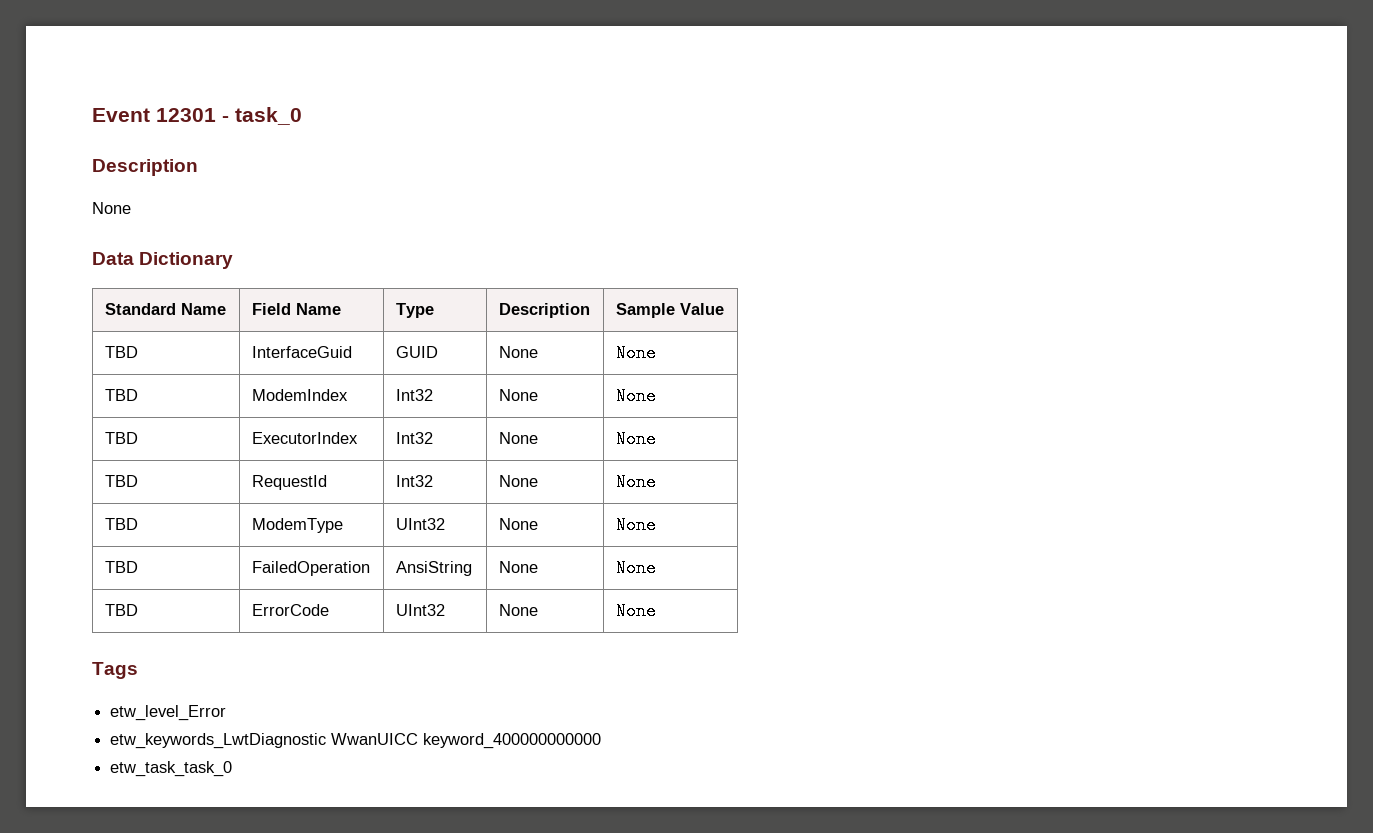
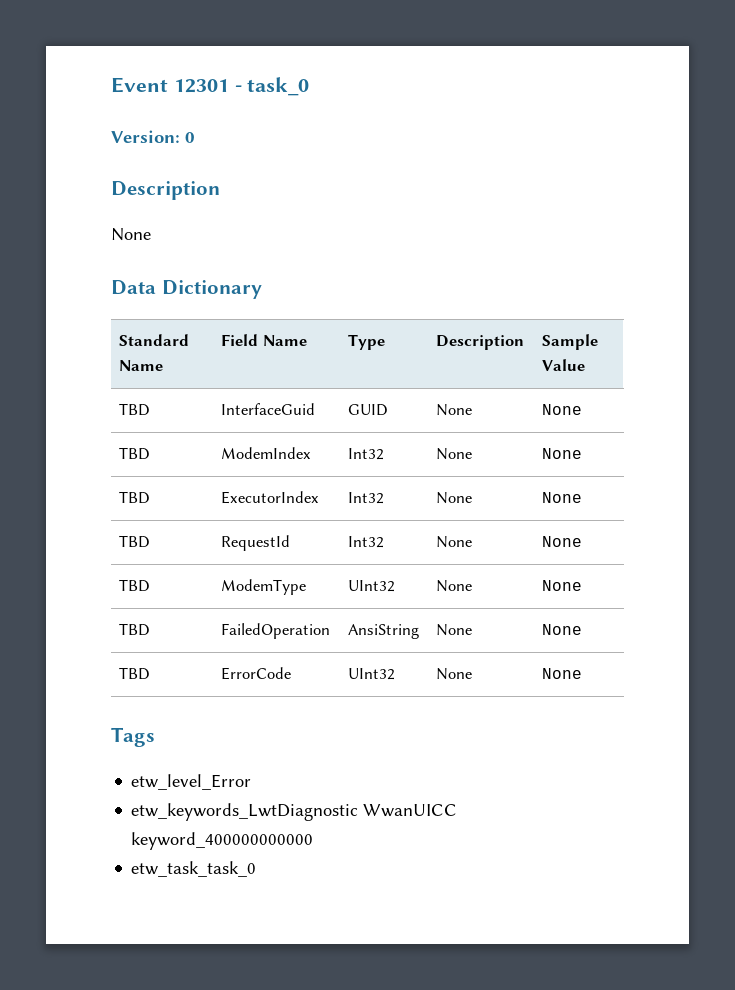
(302, 116) none -> [111,130,195,143] // Version: 0

